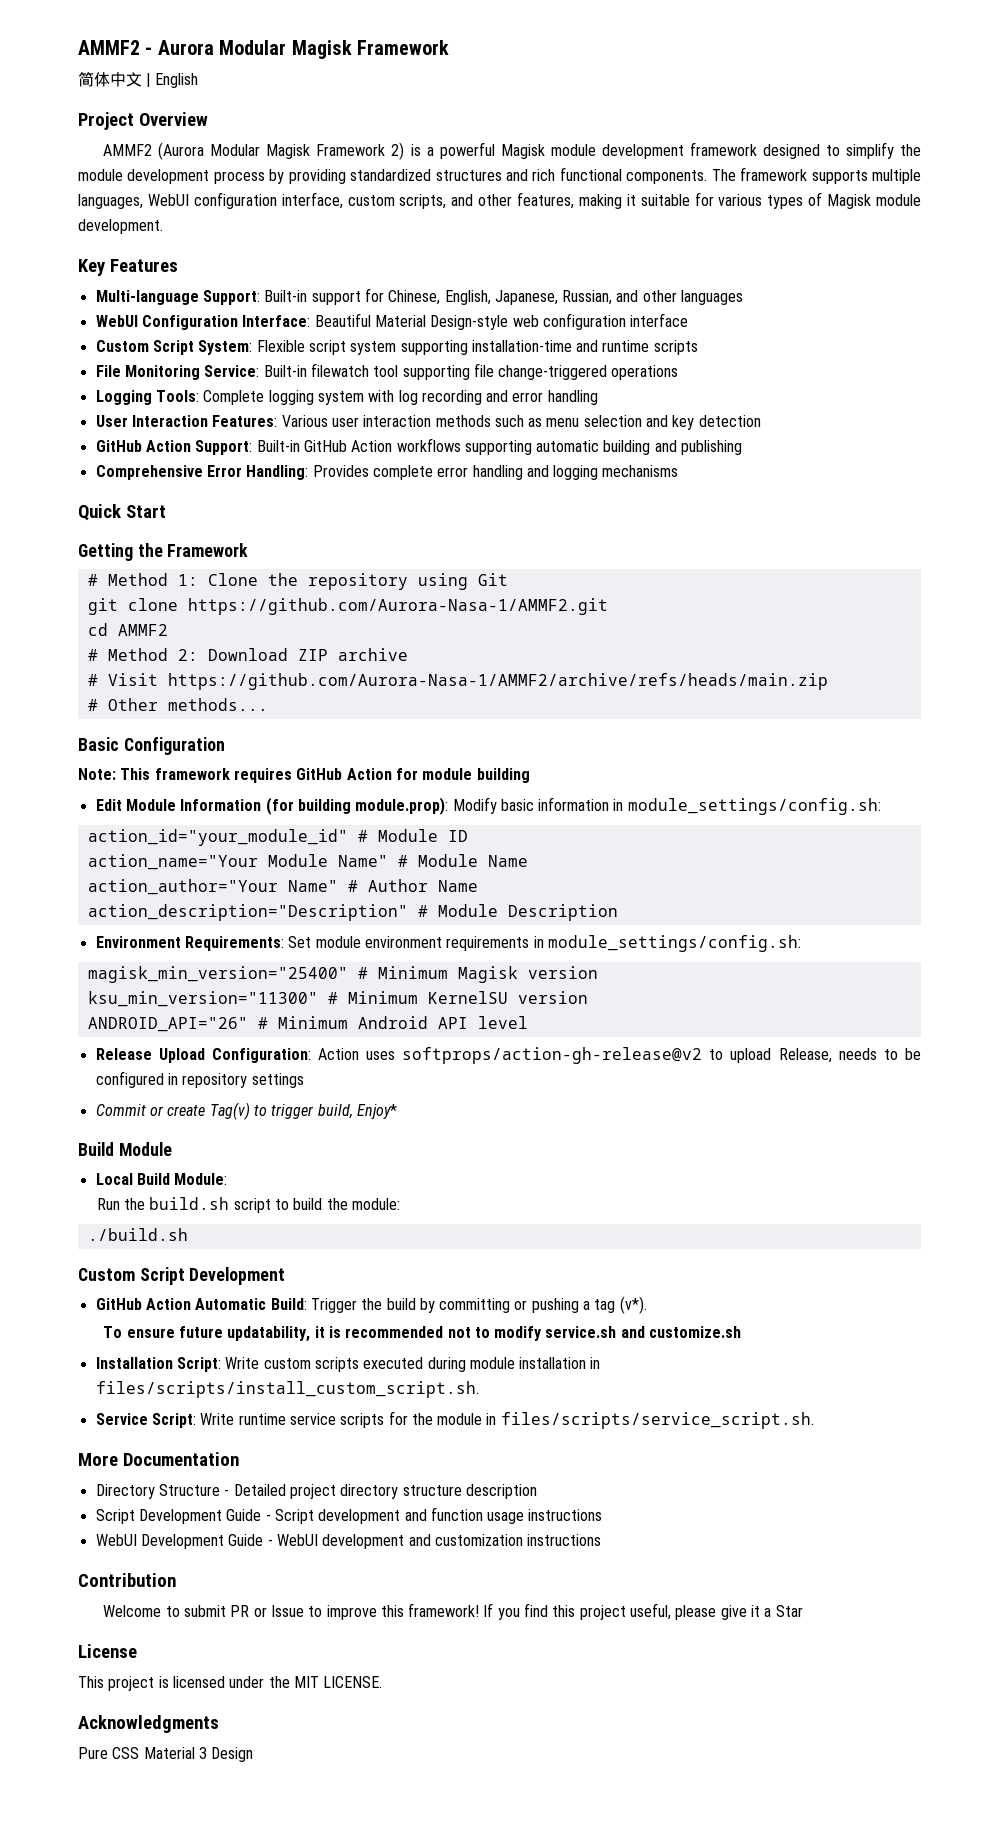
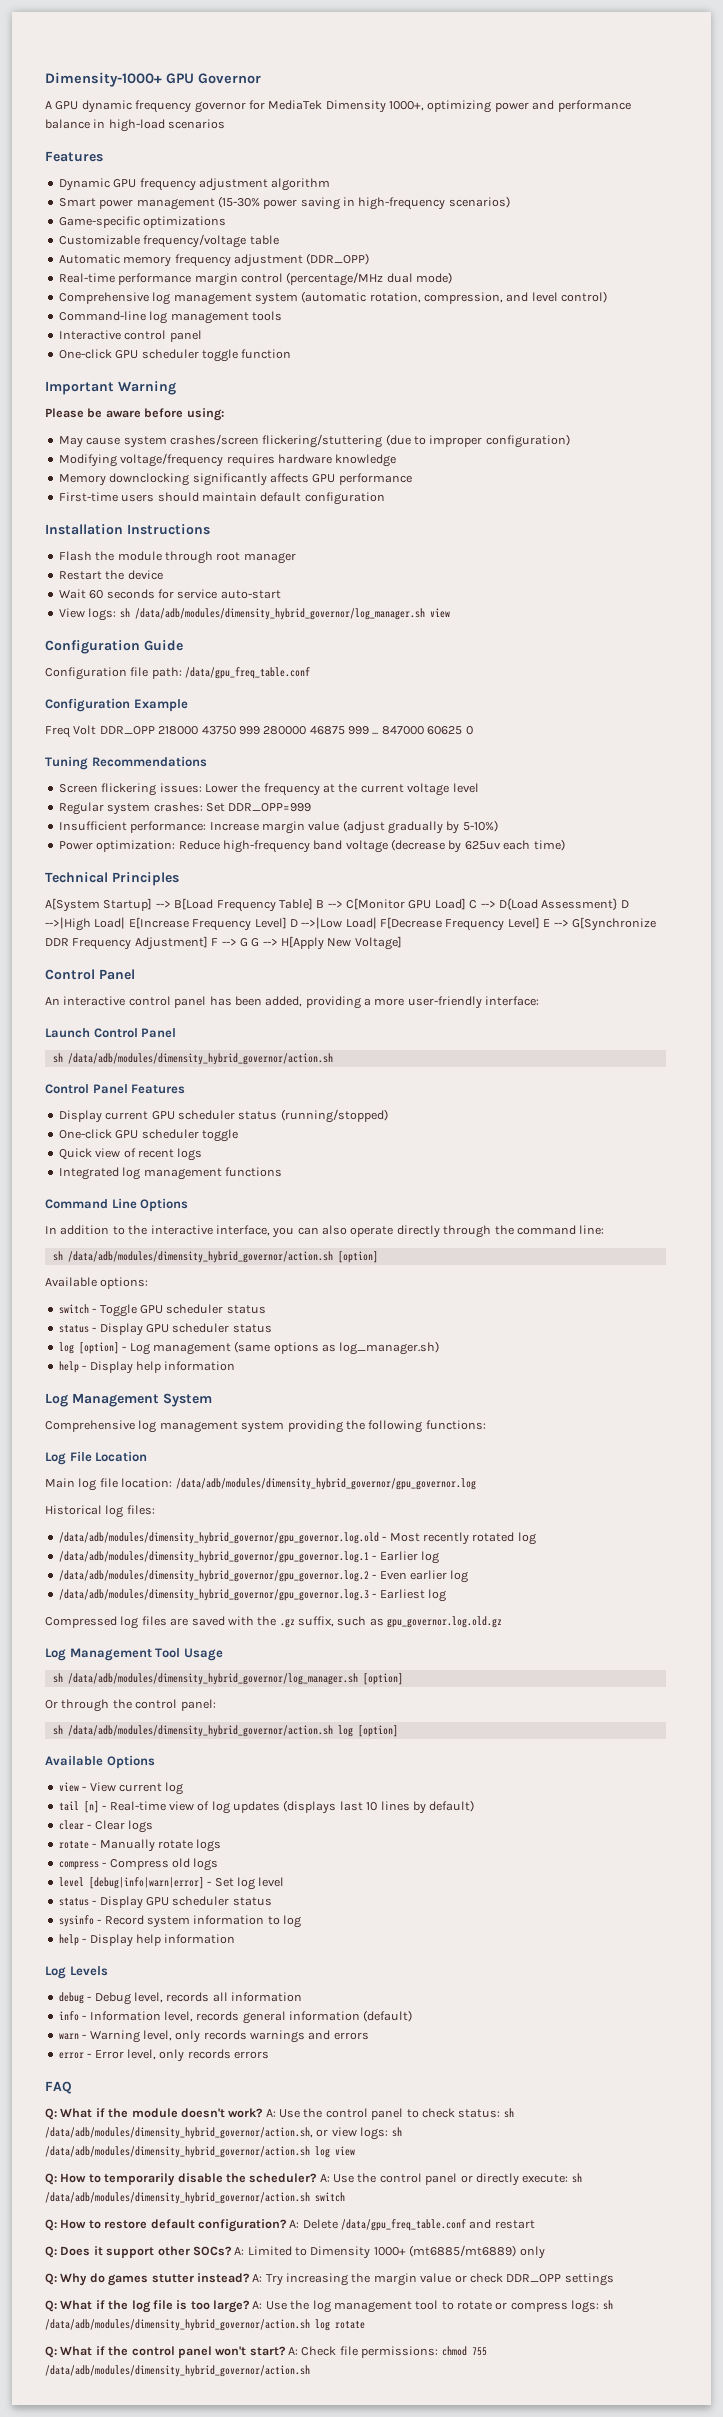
[78,40,449,59] [78,71,198,88] [78,112,208,130] [103,142,921,160] [78,167,922,184] [78,192,921,209] [78,219,163,234] [78,259,178,276] [95,288,744,305] [95,313,689,330] [95,340,698,355] [95,363,679,380] [95,390,598,405] [95,415,761,430] [95,438,743,455] [95,465,679,480] [78,504,166,521] [78,543,249,561] [87,573,508,590] [87,598,608,615] [87,623,168,636] [87,648,408,661] [87,673,828,690] [87,698,268,711] [78,737,225,755] [78,768,530,783] [95,797,881,815] [87,829,468,846] [87,854,528,870] [87,879,478,895] [87,904,618,921] [95,935,801,952] [87,966,598,983] [87,991,588,1007] [87,1016,528,1032] [95,1047,921,1064] [95,1071,304,1088] [95,1102,397,1120] [78,1142,172,1156] [95,1173,228,1185] [96,1197,400,1213] [87,1228,188,1241] [78,1267,286,1285] [95,1296,647,1314] [103,1326,742,1342] [95,1357,601,1372] [95,1381,479,1398] [95,1411,814,1429] [78,1452,239,1466] [95,1484,537,1499] [95,1507,603,1524] [95,1534,602,1549] [78,1573,176,1587] [103,1603,803,1620] [78,1644,137,1658] [78,1676,383,1691] [78,1715,219,1733] [78,1747,254,1762] AMMF2 - Aurora Modular Magisk Framework // 简体中文 | English // Project Overview // AMMF2 (Aurora Modular Magisk Framework 2) is a powerful Magisk module development framework designed to simplify the module development process by providing standardized structures and rich functional components. The framework supports multiple languages, WebUI configuration interface, custom scripts, and other features, making it suitable for various types of Magisk module development. // Key Features // Multi-language Support: Built-in support for Chinese, English, Japanese, Russian, and other languages // WebUI Configuration Interface: Beautiful Material Design-style web configuration interface // Custom Script System: Flexible script system supporting installation-time and runtime scripts // File Monitoring Service: Built-in filewatch tool supporting file change-triggered operations // Logging Tools: Complete logging system with log recording and error handling // User Interaction Features: Various user interaction methods such as menu selection and key detection // GitHub Action Support: Built-in GitHub Action workflows supporting automatic building and publishing // Comprehensive Error Handling: Provides complete error handling and logging mechanisms // Quick Start // Getting the Framework // # Method 1: Clone the repository using Git // git clone https://github.com/Aurora-Nasa-1/AMMF2.git // cd AMMF2 // # Method 2: Download ZIP archive // # Visit https://github.com/Aurora-Nasa-1/AMMF2/archive/refs/heads/main.zip // # Other methods... // Basic Configuration // Note: This framework requires GitHub Action for module building // Edit Module Information (for building module.prop): Modify basic information in module_settings/config.sh: // action_id="your_module_id" # Module ID // action_name="Your Module Name" # Module Name // action_author="Your Name" # Author Name // action_description="Description" # Module Description // Environment Requirements: Set module environment requirements in module_settings/config.sh: // magisk_min_version="25400" # Minimum Magisk version // ksu_min_version="11300" # Minimum KernelSU version // ANDROID_API="26" # Minimum Android API level // Release Upload Configuration: Action uses softprops/action-gh-release@v2 to upload Release, needs to be configured in repository settings // Commit or create Tag(v) to trigger build, Enjoy* // Build Module // Local Build Module: // Run the build.sh script to build the module: // ./build.sh // Custom Script Development // GitHub Action Automatic Build: Trigger the build by committing or pushing a tag (v*). // To ensure future updatability, it is recommended not to modify service.sh and customize.sh // Installation Script: Write custom scripts executed during module installation in files/scripts/install_custom_script.sh. // Service Script: Write runtime service scripts for the module in files/scripts/service_script.sh. // More Documentation // Directory Structure - Detailed project directory structure description // Script Development Guide - Script development and function usage instructions // WebUI Development Guide - WebUI development and customization instructions // Contribution // Welcome to submit PR or Issue to improve this framework! If you find this project useful, please give it a Star // License // This project is licensed under the MIT LICENSE. // Acknowledgments // Pure CSS Material 3 Design -> [45,72,261,87] [45,100,631,113] [45,119,226,132] [45,151,103,162] [58,178,331,191] [58,196,510,210] [58,216,227,228] [58,234,279,248] [58,253,370,267] [58,272,452,286] [58,291,608,305] [58,311,282,324] [58,330,202,342] [58,349,292,362] [45,381,176,395] [45,408,224,421] [58,434,570,448] [58,453,397,467] [58,473,412,486] [58,492,385,505] [45,524,210,535] [58,551,296,564] [58,570,163,580] [58,589,281,599] [58,608,450,621] [45,640,183,654] [45,667,311,680] [45,698,188,712] [45,725,473,738] [45,756,207,770] [58,783,479,796] [58,802,312,815] [58,820,498,834] [58,839,565,853] [45,872,179,886] [45,898,629,912] [45,917,656,931] [45,936,402,950] [45,969,135,980] [45,996,540,1009] [45,1028,177,1038] [52,1053,333,1065] [45,1084,186,1094] [58,1109,388,1123] [58,1129,238,1142] [58,1148,203,1161] [58,1167,282,1180] [45,1198,189,1212] [45,1225,605,1238] [52,1251,378,1263] [45,1277,149,1289] [58,1304,266,1317] [58,1323,272,1336] [58,1341,440,1355] [58,1361,236,1374] [45,1393,212,1407] [45,1420,486,1433] [45,1451,148,1465] [45,1478,476,1491] [45,1505,155,1518] [58,1532,536,1545] [58,1551,439,1564] [58,1570,469,1583] [58,1589,446,1602] [45,1616,503,1629] [45,1648,223,1661] [52,1673,403,1685] [45,1699,216,1712] [52,1725,398,1737] [45,1755,155,1769] [58,1782,184,1795] [58,1800,475,1814] [58,1820,153,1833] [58,1839,222,1852] [58,1858,219,1871] [58,1877,285,1890] [58,1896,272,1909] [58,1915,301,1928] [58,1934,236,1947] [45,1966,108,1979] [58,1992,302,2005] [58,2010,413,2024] [58,2030,369,2043] [58,2049,269,2062] [45,2081,72,2094] [45,2108,514,2120] [45,2127,402,2140] [45,2146,355,2158] [45,2173,582,2186] [45,2192,345,2204] [45,2219,535,2232] [45,2245,545,2259] [45,2273,614,2286] [45,2300,613,2313] [45,2319,365,2331] [45,2346,487,2358] [45,2365,310,2377] Dimensity-1000+ GPU Governor // A GPU dynamic frequency governor for MediaTek Dimensity 1000+, optimizing power and performance balance in high-load scenarios // Features // Dynamic GPU frequency adjustment algorithm // Smart power management (15-30% power saving in high-frequency scenarios) // Game-specific optimizations // Customizable frequency/voltage table // Automatic memory frequency adjustment (DDR_OPP) // Real-time performance margin control (percentage/MHz dual mode) // Comprehensive log management system (automatic rotation, compression, and level control) // Command-line log management tools // Interactive control panel // One-click GPU scheduler toggle function // Important Warning // Please be aware before using: // May cause system crashes/screen flickering/stuttering (due to improper configuration) // Modifying voltage/frequency requires hardware knowledge // Memory downclocking significantly affects GPU performance // First-time users should maintain default configuration // Installation Instructions // Flash the module through root manager // Restart the device // Wait 60 seconds for service auto-start // View logs: sh /data/adb/modules/dimensity_hybrid_governor/log_manager.sh view // Configuration Guide // Configuration file path: /data/gpu_freq_table.conf // Configuration Example // Freq Volt DDR_OPP 218000 43750 999 280000 46875 999 ... 847000 60625 0 // Tuning Recommendations // Screen flickering issues: Lower the frequency at the current voltage level // Regular system crashes: Set DDR_OPP=999 // Insufficient performance: Increase margin value (adjust gradually by 5-10%) // Power optimization: Reduce high-frequency band voltage (decrease by 625uv each time) // Technical Principles // A[System Startup] --> B[Load Frequency Table] B --> C[Monitor GPU Load] C --> D{Load Assessment} D -->|High Load| E[Increase Frequency Level] D -->|Low Load| F[Decrease Frequency Level] E --> G[Synchronize DDR Frequency Adjustment] F --> G G --> H[Apply New Voltage] // Control Panel // An interactive control panel has been added, providing a more user-friendly interface: // Launch Control Panel // sh /data/adb/modules/dimensity_hybrid_governor/action.sh // Control Panel Features // Display current GPU scheduler status (running/stopped) // One-click GPU scheduler toggle // Quick view of recent logs // Integrated log management functions // Command Line Options // In addition to the interactive interface, you can also operate directly through the command line: // sh /data/adb/modules/dimensity_hybrid_governor/action.sh [option] // Available options: // switch - Toggle GPU scheduler status // status - Display GPU scheduler status // log [option] - Log management (same options as log_manager.sh) // help - Display help information // Log Management System // Comprehensive log management system providing the following functions: // Log File Location // Main log file location: /data/adb/modules/dimensity_hybrid_governor/gpu_governor.log // Historical log files: // /data/adb/modules/dimensity_hybrid_governor/gpu_governor.log.old - Most recently rotated log // /data/adb/modules/dimensity_hybrid_governor/gpu_governor.log.1 - Earlier log // /data/adb/modules/dimensity_hybrid_governor/gpu_governor.log.2 - Even earlier log // /data/adb/modules/dimensity_hybrid_governor/gpu_governor.log.3 - Earliest log // Compressed log files are saved with the .gz suffix, such as gpu_governor.log.old.gz // Log Management Tool Usage // sh /data/adb/modules/dimensity_hybrid_governor/log_manager.sh [option] // Or through the control panel: // sh /data/adb/modules/dimensity_hybrid_governor/action.sh log [option] // Available Options // view - View current log // tail [n] - Real-time view of log updates (displays last 10 lines by default) // clear - Clear logs // rotate - Manually rotate logs // compress - Compress old logs // level [debug|info|warn|error] - Set log level // status - Display GPU scheduler status // sysinfo - Record system information to log // help - Display help information // Log Levels // debug - Debug level, records all information // info - Information level, records general information (default) // warn - Warning level, only records warnings and errors // error - Error level, only records errors // FAQ // Q: What if the module doesn't work? A: Use the control panel to check status: sh /data/adb/modules/dimensity_hybrid_governor/action.sh, or view logs: sh /data/adb/modules/dimensity_hybrid_governor/action.sh log view // Q: How to temporarily disable the scheduler? A: Use the control panel or directly execute: sh /data/adb/modules/dimensity_hybrid_governor/action.sh switch // Q: How to restore default configuration? A: Delete /data/gpu_freq_table.conf and restart // Q: Does it support other SOCs? A: Limited to Dimensity 1000+ (mt6885/mt6889) only // Q: Why do games stutter instead? A: Try increasing the margin value or check DDR_OPP settings // Q: What if the log file is too large? A: Use the log management tool to rotate or compress logs: sh /data/adb/modules/dimensity_hybrid_governor/action.sh log rotate // Q: What if the control panel won't start? A: Check file permissions: chmod 755 /data/adb/modules/dimensity_hybrid_governor/action.sh

